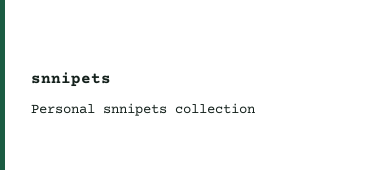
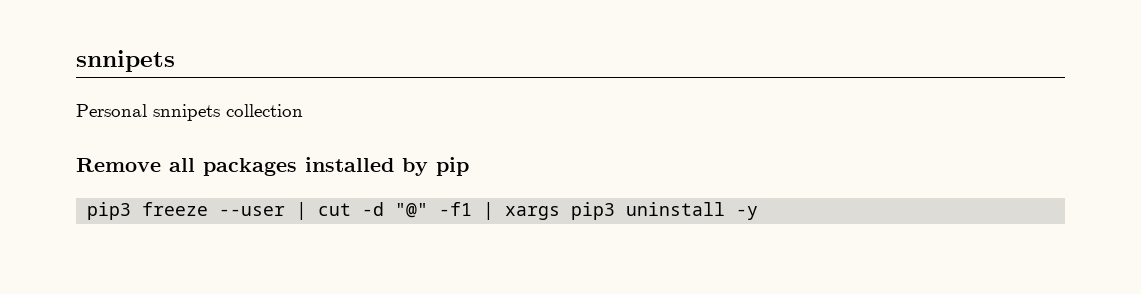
(255, 108) none -> [76,157,469,176] [87,202,759,220] // Remove all packages installed by pip // pip3 freeze --user | cut -d "@" -f1 | xargs pip3 uninstall -y

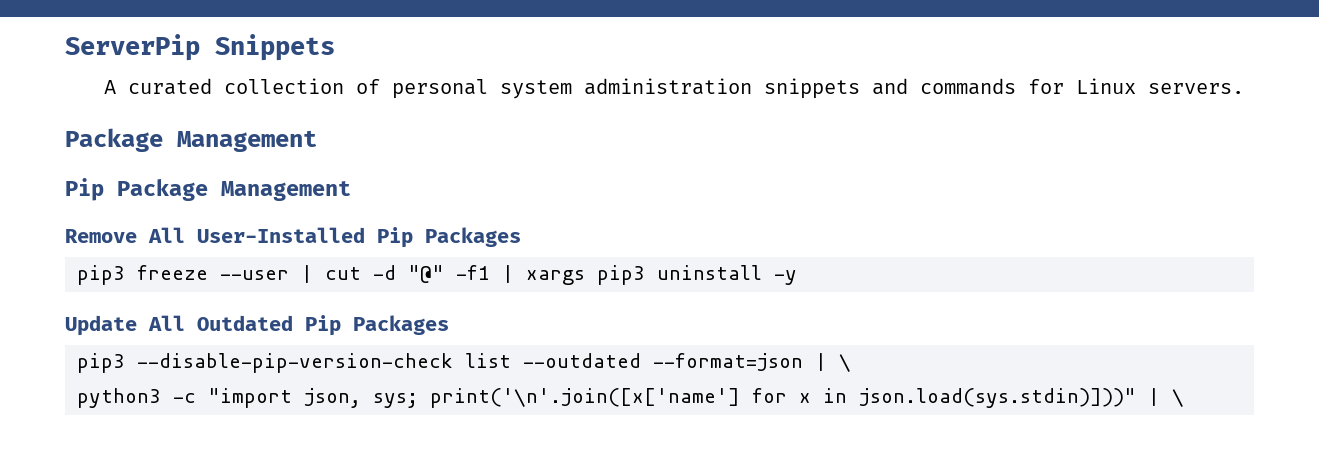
[76,50,175,72] [76,104,303,121] [76,157,469,176] snnipets // Personal snnipets collection // Remove all packages installed by pip -> [65,34,335,61] [103,78,1244,99] [65,128,317,152] [65,178,351,201] [65,227,521,248] ServerPip Snippets // A curated collection of personal system administration snippets and commands for Linux servers. // Package Management // Pip Package Management // Remove All User-Installed Pip Packages
(759, 213) none -> [65,315,449,336] [77,353,851,373] [77,388,1184,408] // Update All Outdated Pip Packages // pip3 --disable-pip-version-check list --outdated --format=json | \ // python3 -c "import json, sys; print('\n'.join([x['name'] for x in json.load(sys.stdin)]))" | \

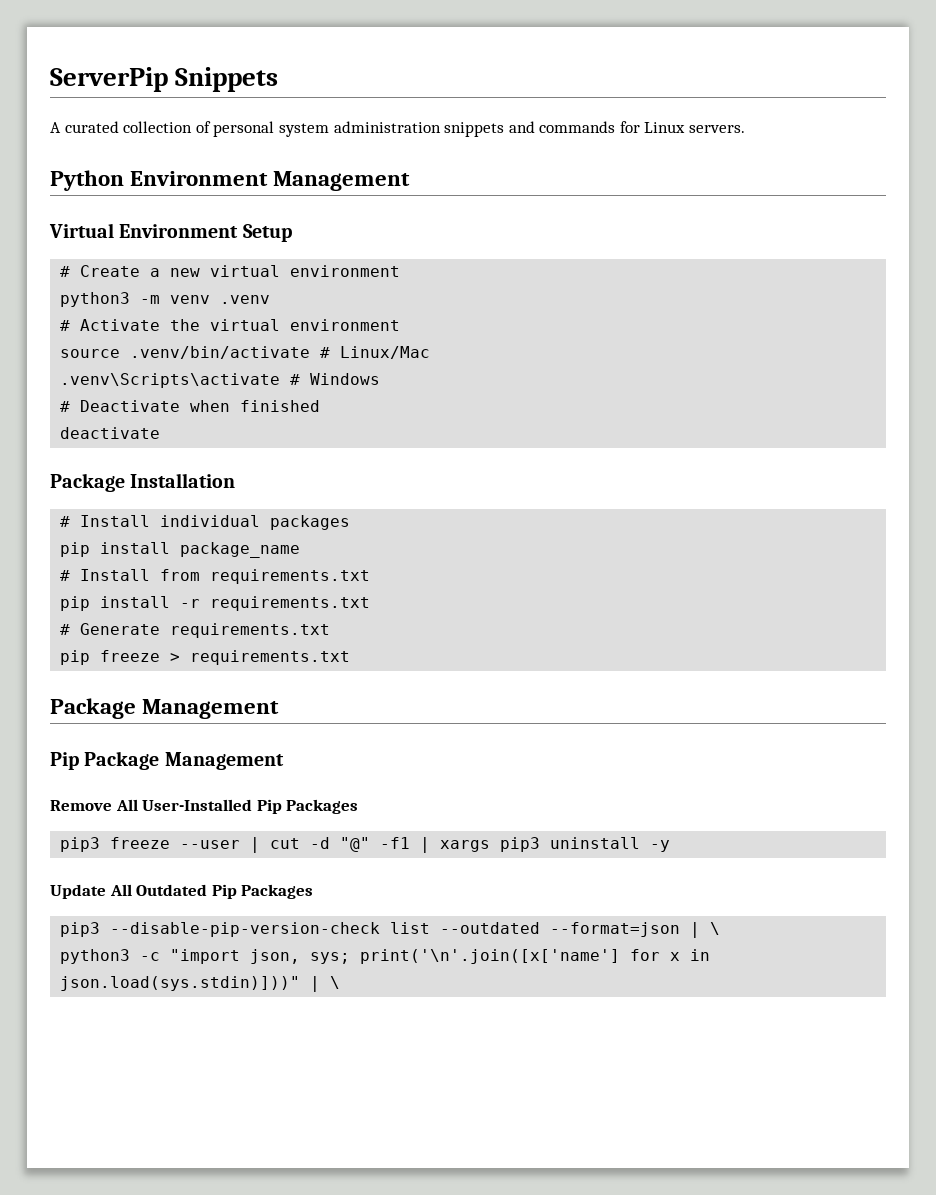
(1244, 88) none -> [50,170,411,191] [49,223,292,242] [60,265,401,277] [60,292,271,307] [60,319,401,331] [60,346,431,359] [60,373,381,388] [60,400,321,412] [60,427,161,439] [50,473,236,492] [60,515,351,530] [60,542,301,558] [60,569,371,584] [60,596,371,611] [60,623,331,638] [60,650,351,665] // Python Environment Management // Virtual Environment Setup // # Create a new virtual environment // python3 -m venv .venv // # Activate the virtual environment // source .venv/bin/activate # Linux/Mac // .venv\Scripts\activate # Windows // # Deactivate when finished // deactivate // Package Installation // # Install individual packages // pip install package_name // # Install from requirements.txt // pip install -r requirements.txt // # Generate requirements.txt // pip freeze > requirements.txt

